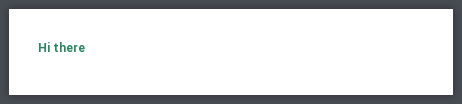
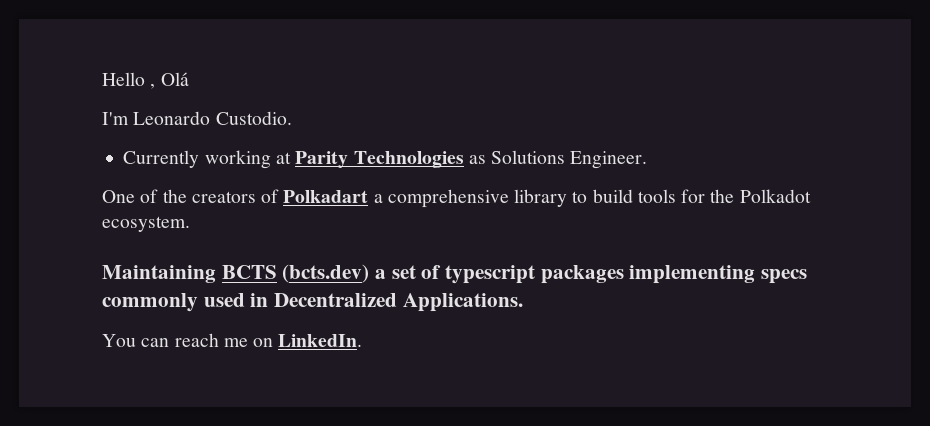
[38,42,86,52] Hi there -> [102,72,189,89] [102,111,292,125] [123,150,648,169] [102,189,811,208] [102,216,190,232] [102,264,808,284] [102,293,523,312] [102,333,363,347] Hello , Olá // I'm Leonardo Custodio. // Currently working at Parity Technologies as Solutions Engineer. // One of the creators of Polkadart a comprehensive library to build tools for the Polkadot ecosystem. // Maintaining BCTS (bcts.dev) a set of typescript packages implementing specs commonly used in Decentralized Applications. // You can reach me on LinkedIn.

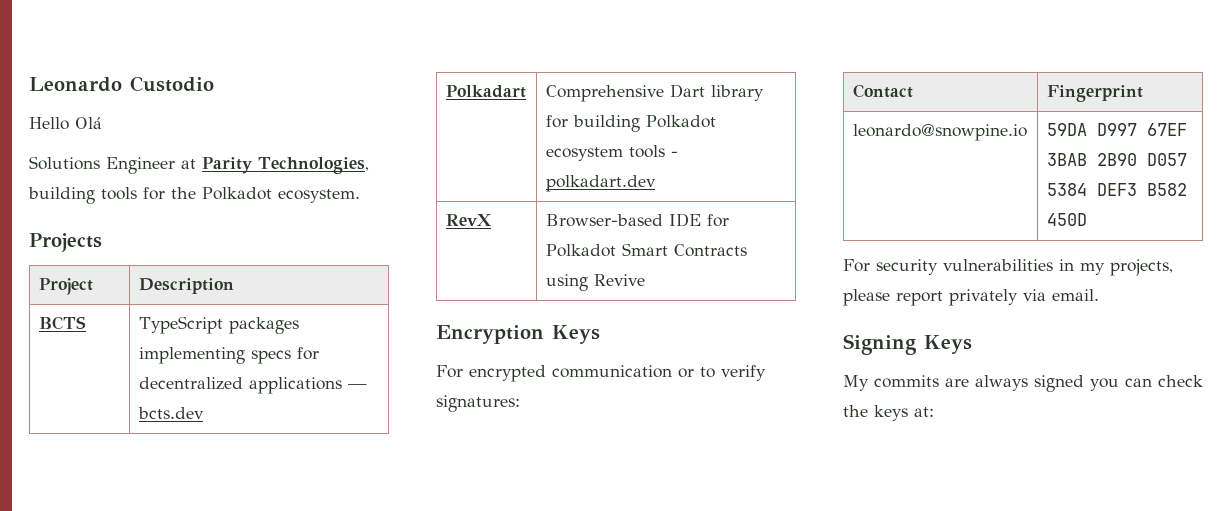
[102,72,189,89] [102,111,292,125] [123,150,648,169] [102,189,633,208] Hello , Olá // I'm Leonardo Custodio. // Currently working at Parity Technologies as Solutions Engineer. // One of the creators of Polkadart a comprehensive library to build -> [29,76,214,92] [29,117,102,130] [29,156,369,174] [28,187,95,204] Leonardo Custodio // Hello Olá // Solutions Engineer at Parity Technologies, building
[102,264,808,284] [102,293,523,312] [102,333,363,347] Maintaining BCTS (bcts.dev) a set of typescript packages implementing specs commonly used in Decentralized Applications. // You can reach me on LinkedIn. -> [29,233,102,252] [38,278,93,295] [138,278,234,294] [38,316,86,330] [138,316,299,334] [138,347,319,364] [138,377,367,394] [137,407,204,419] [445,85,526,98] [545,84,764,102] [545,115,716,132] [545,145,678,161] [545,175,656,192] [445,214,492,226] [545,213,729,227] [545,243,747,257] [545,274,645,291] [436,325,600,344] [436,365,766,382] [436,395,520,412] [852,84,913,98] [1046,85,1143,102] [852,124,1027,141] [1046,123,1187,136] [1046,153,1187,166] [1046,183,1187,196] [1046,213,1087,226] [843,259,1173,276] [843,289,1099,306] [843,334,972,355] [843,375,1203,392] [843,405,934,421] Projects // Project | Description // BCTS | TypeScript packages implementing specs for decentralized applications — bcts.dev // Polkadart | Comprehensive Dart library for building Polkadot ecosystem tools - polkadart.dev // RevX | Browser-based IDE for Polkadot Smart Contracts using Revive // Encryption Keys // For encrypted communication or to verify signatures: // Contact | Fingerprint // leonardo@snowpine.io | 59DA D997 67EF 3BAB 2B90 D057 5384 DEF3 B582 450D // For security vulnerabilities in my projects, please report privately via email. // Signing Keys // My commits are always signed you can check the keys at:

